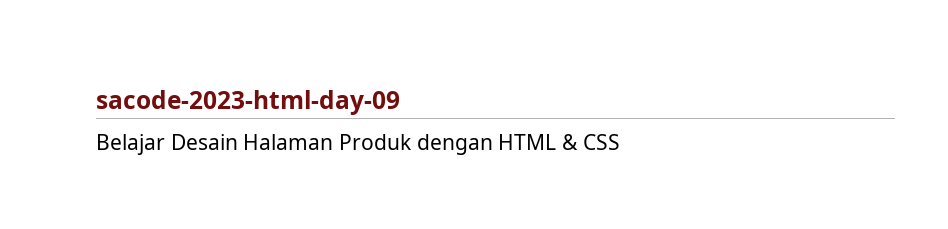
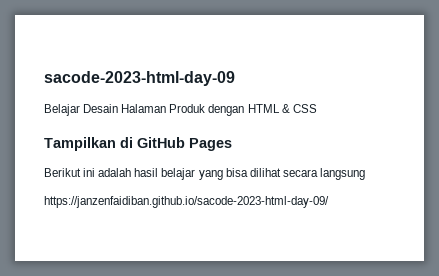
(620, 142) none -> [44,137,232,151] [44,168,365,180] [44,196,329,208] // Tampilkan di GitHub Pages // Berikut ini adalah hasil belajar yang bisa dilihat secara langsung // https://janzenfaidiban.github.io/sacode-2023-html-day-09/

